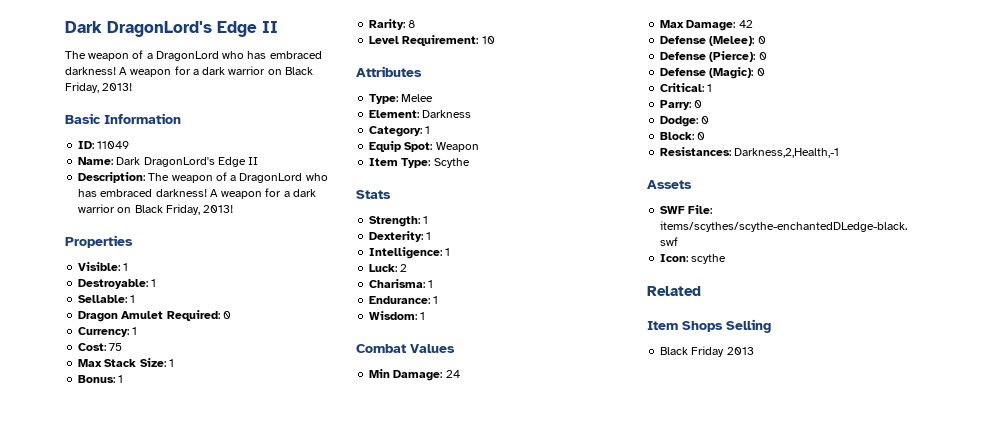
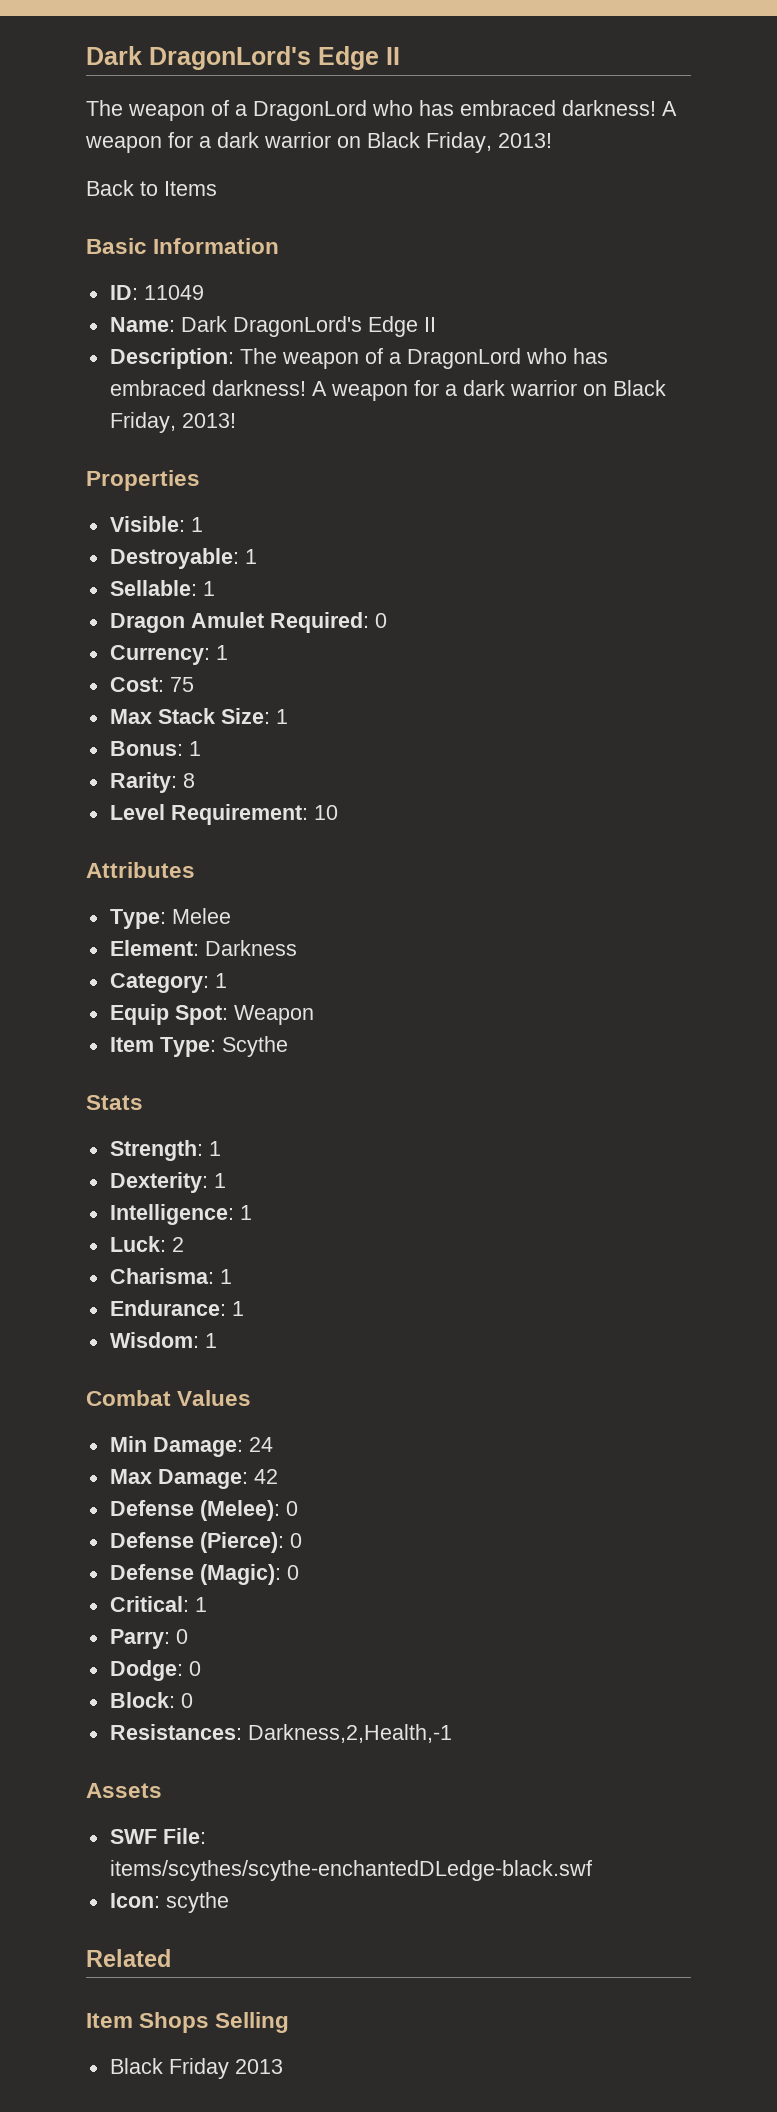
(133, 87) none -> [86,180,217,196] // Back to Items

